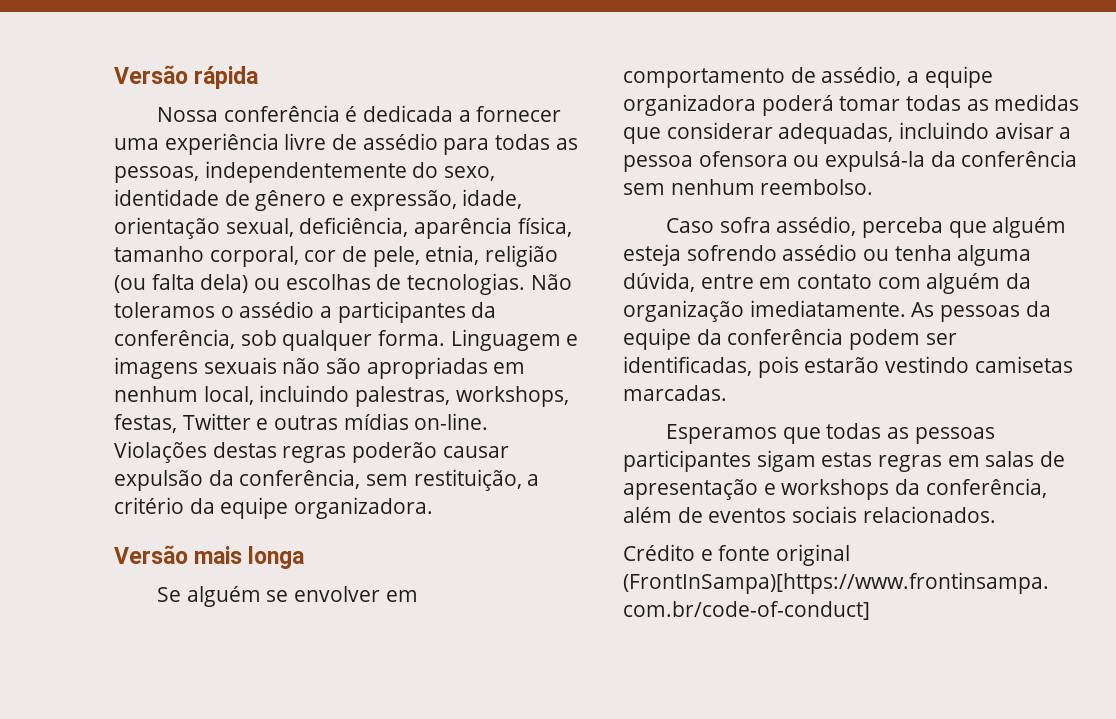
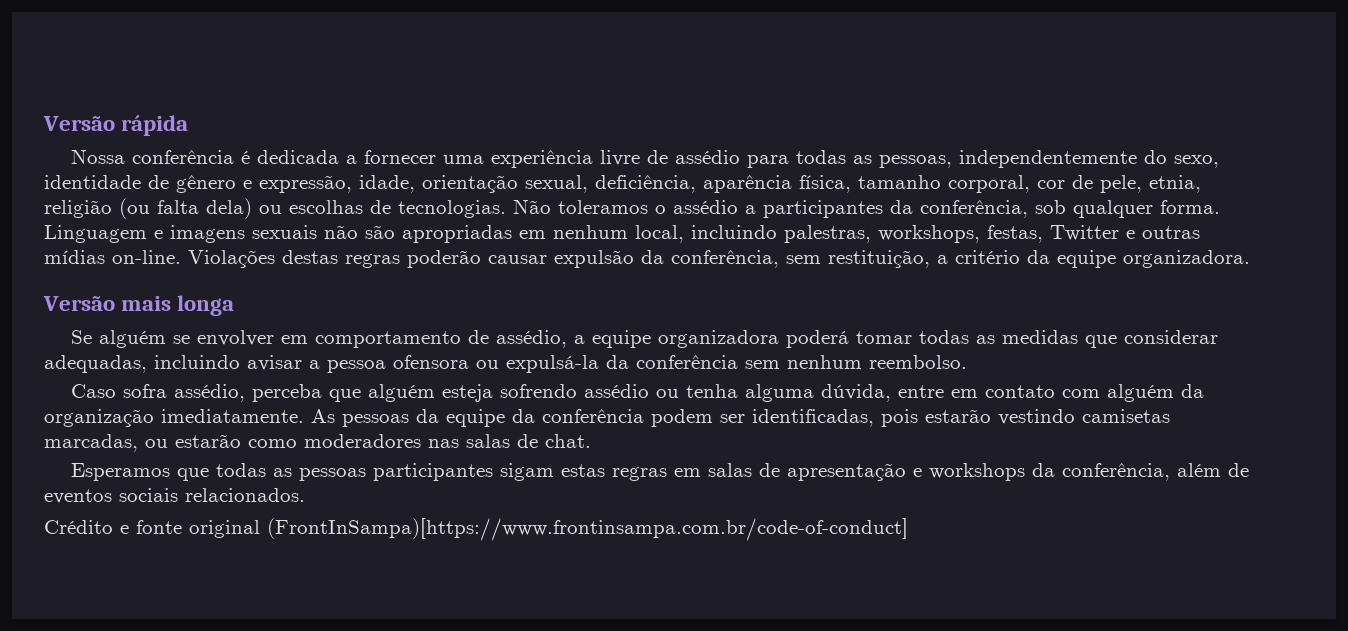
[623,385,727,401] marcadas. -> [44,434,591,452] marcadas, ou estarão como moderadores nas salas de chat.

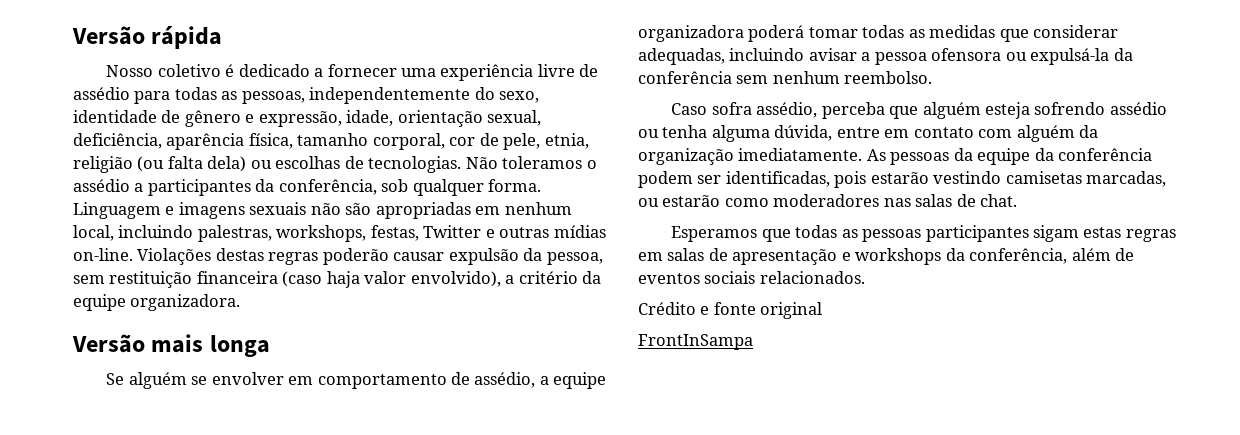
[70,149,339,164] Nossa conferência é dedicada -> [106,64,310,77] Nosso coletivo é dedicado
[671,250,930,268] conferência, sem restituição, -> [546,252,603,265] [73,271,501,288] pessoa, sem restituição financeira (caso haja valor envolvido),
[267,518,908,541] (FrontInSampa)[https://www.frontinsampa.com.br/code-of-conduct] -> [638,334,753,350] // FrontInSampa

